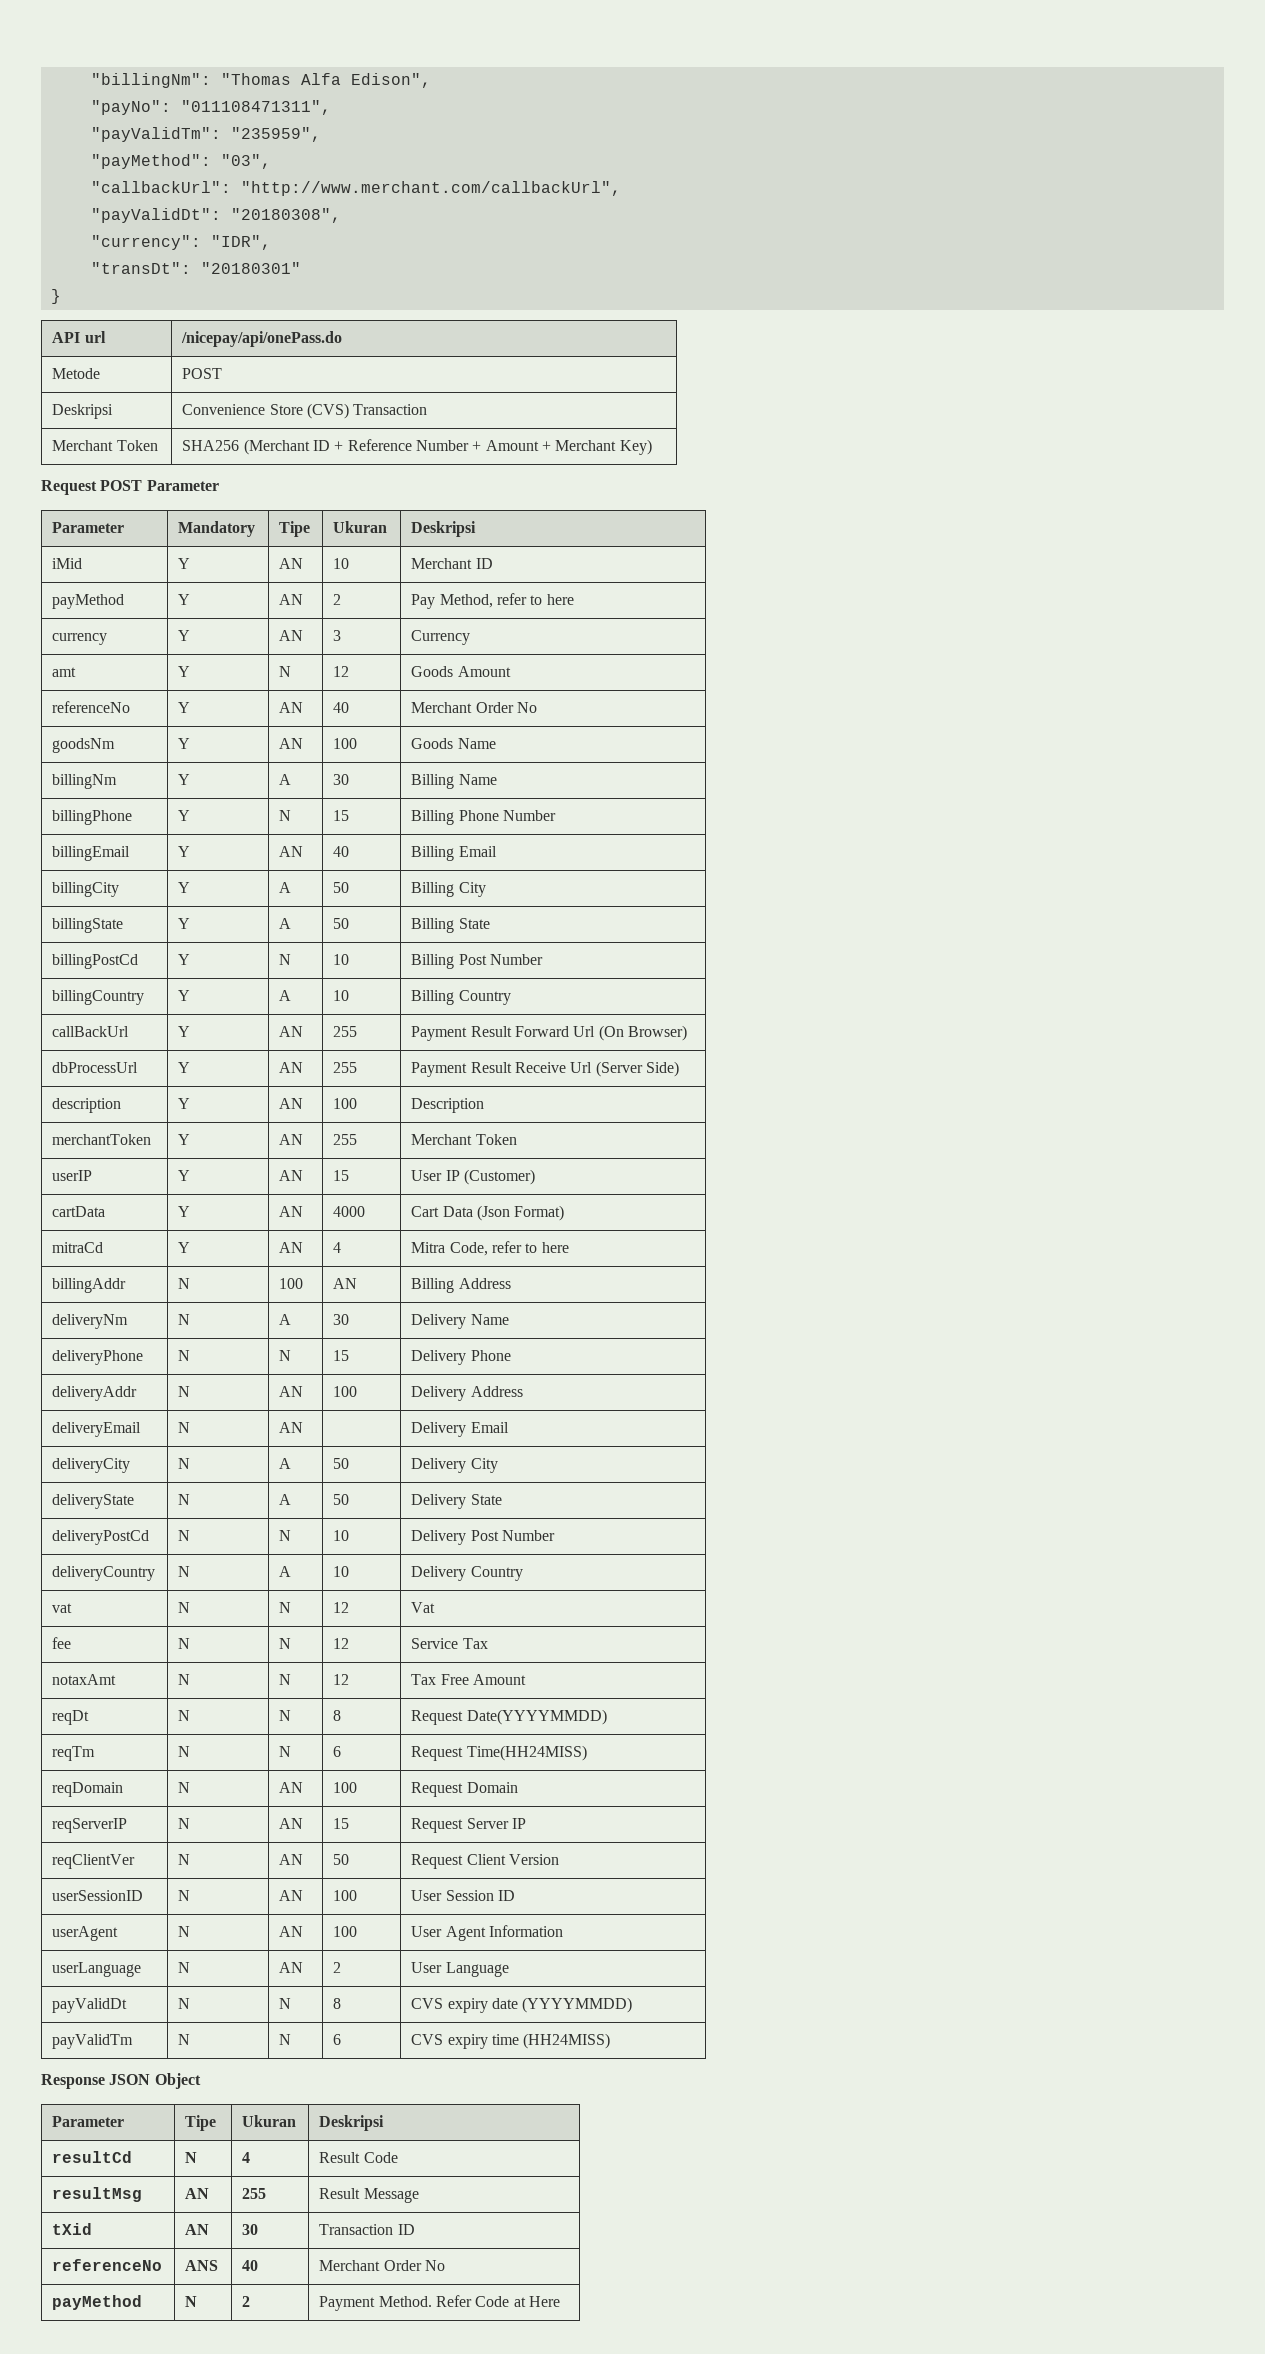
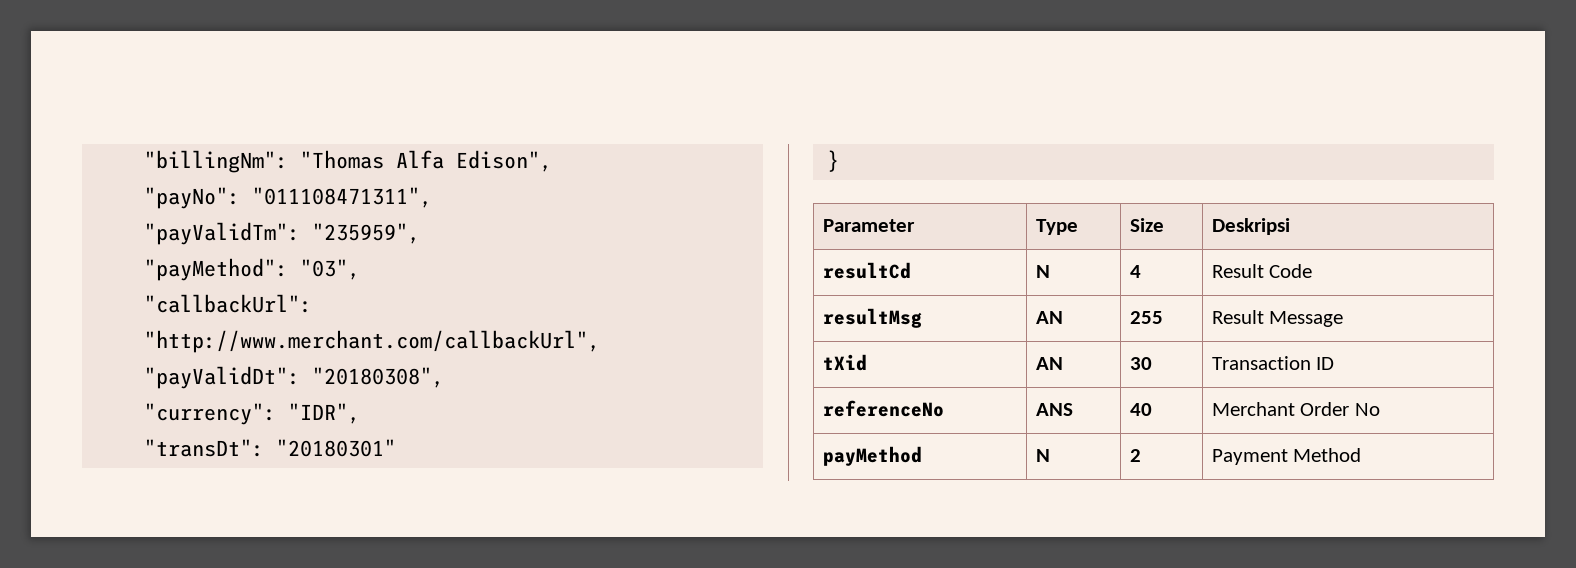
[52,331,106,343] [181,331,343,347] [52,368,101,379] [182,368,223,379] [52,404,114,419] [182,403,428,419] [52,440,158,451] [182,439,652,455] [41,480,219,495] [52,522,125,533] [178,521,256,537] [279,521,311,537] [333,521,388,533] [411,521,477,537] [52,558,83,569] [178,558,191,569] [279,558,304,569] [333,558,350,569] [411,558,493,569] [52,594,125,609] [178,594,191,605] [279,594,304,605] [333,594,342,605] [411,593,574,609] [52,633,108,645] [178,630,191,641] [279,630,304,641] [333,630,342,641] [411,630,471,645] [52,667,77,677] [178,666,191,677] [279,666,292,677] [333,666,350,677] [411,666,511,677] [52,701,131,713] [178,702,191,713] [279,702,304,713] [333,702,350,713] [411,702,537,713] [52,738,116,753] [178,738,191,749] [279,738,304,749] [333,738,358,749] [411,738,496,749] [52,774,118,789] [178,774,191,785] [279,774,292,785] [333,774,350,785] [411,774,497,789] [52,810,133,825] [178,810,191,821] [279,810,292,821] [333,810,350,821] [411,810,556,825] [52,846,131,861] [178,846,191,857] [279,846,304,857] [333,846,350,857] [411,846,497,861] [52,882,120,897] [178,882,191,893] [279,882,292,893] [333,882,350,893] [411,882,486,897] [52,918,124,933] [178,918,191,929] [279,918,292,929] [333,918,350,929] [411,918,490,933] [52,954,139,969] [178,954,191,965] [279,954,292,965] [333,954,350,965] [411,954,543,969] [52,990,145,1005] [178,990,191,1001] [279,990,292,1001] [333,990,350,1001] [411,990,511,1005] [52,1026,130,1037] [178,1026,191,1037] [279,1026,304,1037] [333,1026,358,1037] [411,1025,687,1041] [52,1062,139,1073] [178,1062,191,1073] [279,1062,304,1073] [333,1062,358,1073] [411,1061,679,1077] [52,1098,122,1113] [178,1098,191,1109] [279,1098,304,1109] [333,1098,358,1109] [411,1098,485,1113] [52,1134,152,1145] [178,1134,191,1145] [279,1134,304,1145] [333,1134,358,1145] [411,1134,517,1145] [52,1170,93,1181] [178,1170,191,1181] [279,1170,304,1181] [333,1170,350,1181] [411,1169,535,1185] [52,1206,106,1217] [178,1206,191,1217] [279,1206,304,1217] [333,1206,366,1217] [411,1205,565,1221] [52,1242,104,1253] [178,1242,191,1253] [279,1242,304,1253] [333,1242,342,1253] [411,1241,569,1256] [52,1278,127,1293] [178,1278,191,1289] [279,1278,304,1289] [333,1278,358,1289] [411,1278,511,1293] [52,1314,129,1329] [178,1314,191,1325] [279,1314,292,1325] [333,1314,350,1325] [411,1314,509,1329] [52,1350,144,1365] [178,1350,191,1361] [279,1350,292,1361] [333,1350,350,1361] [411,1350,511,1365] [52,1386,138,1401] [178,1386,191,1397] [279,1386,304,1397] [333,1386,358,1397] [411,1386,523,1401] [52,1422,142,1437] [178,1422,191,1433] [279,1422,304,1433] [411,1422,509,1437] [52,1458,131,1473] [178,1458,191,1469] [279,1458,292,1469] [333,1458,350,1469] [411,1458,498,1473] [52,1494,135,1509] [178,1494,191,1505] [279,1494,292,1505] [333,1494,350,1505] [411,1494,502,1509] [52,1530,150,1545] [178,1530,191,1541] [279,1530,292,1541] [333,1530,350,1541] [411,1530,555,1545] [52,1566,156,1581] [178,1566,191,1577] [279,1566,292,1577] [333,1566,350,1577] [411,1566,523,1581] [52,1603,73,1613] [178,1602,191,1613] [279,1602,292,1613] [333,1602,350,1613] [411,1602,436,1613] [52,1637,72,1649] [178,1638,191,1649] [279,1638,292,1649] [333,1638,350,1649] [411,1638,488,1649] [52,1674,117,1685] [178,1674,191,1685] [279,1674,292,1685] [333,1674,350,1685] [411,1674,526,1685] [52,1710,90,1725] [178,1710,191,1721] [279,1710,292,1721] [333,1710,342,1721] [411,1709,607,1725] [52,1746,96,1761] [178,1746,191,1757] [279,1746,292,1757] [333,1746,342,1757] [411,1745,587,1761] [52,1782,124,1797] [178,1782,191,1793] [279,1782,304,1793] [333,1782,358,1793] [411,1782,518,1797] [52,1818,128,1833] [178,1818,191,1829] [279,1818,304,1829] [333,1818,350,1829] [411,1818,526,1833] [52,1854,136,1869] [178,1854,191,1865] [279,1854,304,1865] [333,1854,350,1865] [411,1854,559,1869] [52,1890,144,1901] [178,1890,191,1901] [279,1890,304,1901] [333,1890,358,1901] [411,1890,515,1901] [52,1926,119,1941] [178,1926,191,1937] [279,1926,304,1937] [333,1926,358,1937] [411,1925,563,1941] [52,1962,142,1977] [178,1962,191,1973] [279,1962,304,1973] [333,1962,342,1973] [411,1962,509,1977] [52,1998,128,2013] [178,1998,191,2009] [279,1998,292,2009] [333,1998,342,2009] [411,1997,633,2013] [52,2034,134,2049] [178,2034,191,2045] [279,2034,292,2045] [333,2034,342,2045] [411,2033,611,2049] [41,2073,201,2089] [52,2116,125,2127] [185,2115,217,2131] [242,2115,297,2127] API url | /nicepay/api/onePass.do // Metode | POST // Deskripsi | Convenience Store (CVS) Transaction // Merchant Token | SHA256 (Merchant ID + Reference Number + Amount + Merchant Key) // Request POST Parameter // Parameter | Mandatory | Tipe | Ukuran | Deskripsi // iMid | Y | AN | 10 | Merchant ID // payMethod | Y | AN | 2 | Pay Method, refer to here // currency | Y | AN | 3 | Currency // amt | Y | N | 12 | Goods Amount // referenceNo | Y | AN | 40 | Merchant Order No // goodsNm | Y | AN | 100 | Goods Name // billingNm | Y | A | 30 | Billing Name // billingPhone | Y | N | 15 | Billing Phone Number // billingEmail | Y | AN | 40 | Billing Email // billingCity | Y | A | 50 | Billing City // billingState | Y | A | 50 | Billing State // billingPostCd | Y | N | 10 | Billing Post Number // billingCountry | Y | A | 10 | Billing Country // callBackUrl | Y | AN | 255 | Payment Result Forward Url (On Browser) // dbProcessUrl | Y | AN | 255 | Payment Result Receive Url (Server Side) // description | Y | AN | 100 | Description // merchantToken | Y | AN | 255 | Merchant Token // userIP | Y | AN | 15 | User IP (Customer) // cartData | Y | AN | 4000 | Cart Data (Json Format) // mitraCd | Y | AN | 4 | Mitra Code, refer to here // billingAddr | N | 100 | AN | Billing Address // deliveryNm | N | A | 30 | Delivery Name // deliveryPhone | N | N | 15 | Delivery Phone // deliveryAddr | N | AN | 100 | Delivery Address // deliveryEmail | N | AN | | Delivery Email // deliveryCity | N | A | 50 | Delivery City // deliveryState | N | A | 50 | Delivery State // deliveryPostCd | N | N | 10 | Delivery Post Number // deliveryCountry | N | A | 10 | Delivery Country // vat | N | N | 12 | Vat // fee | N | N | 12 | Service Tax // notaxAmt | N | N | 12 | Tax Free Amount // reqDt | N | N | 8 | Request Date(YYYYMMDD) // reqTm | N | N | 6 | Request Time(HH24MISS) // reqDomain | N | AN | 100 | Request Domain // reqServerIP | N | AN | 15 | Request Server IP // reqClientVer | N | AN | 50 | Request Client Version // userSessionID | N | AN | 100 | User Session ID // userAgent | N | AN | 100 | User Agent Information // userLanguage | N | AN | 2 | User Language // payValidDt | N | N | 8 | CVS expiry date (YYYYMMDD) // payValidTm | N | N | 6 | CVS expiry time (HH24MISS) // Response JSON Object // Parameter | Tipe | Ukuran -> [822,219,915,232] [1035,219,1078,235] [1129,218,1164,232] Parameter | Type | Size
[378,2295,560,2307] Method. Refer Code at Here -> [1293,448,1362,462] Method

